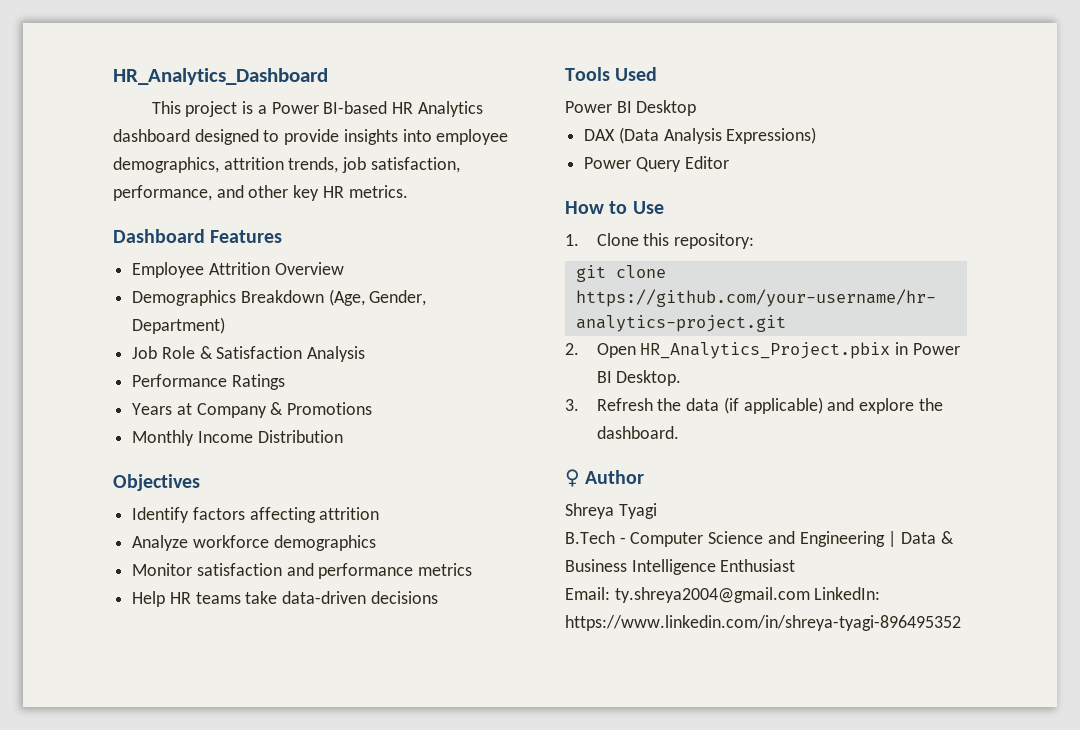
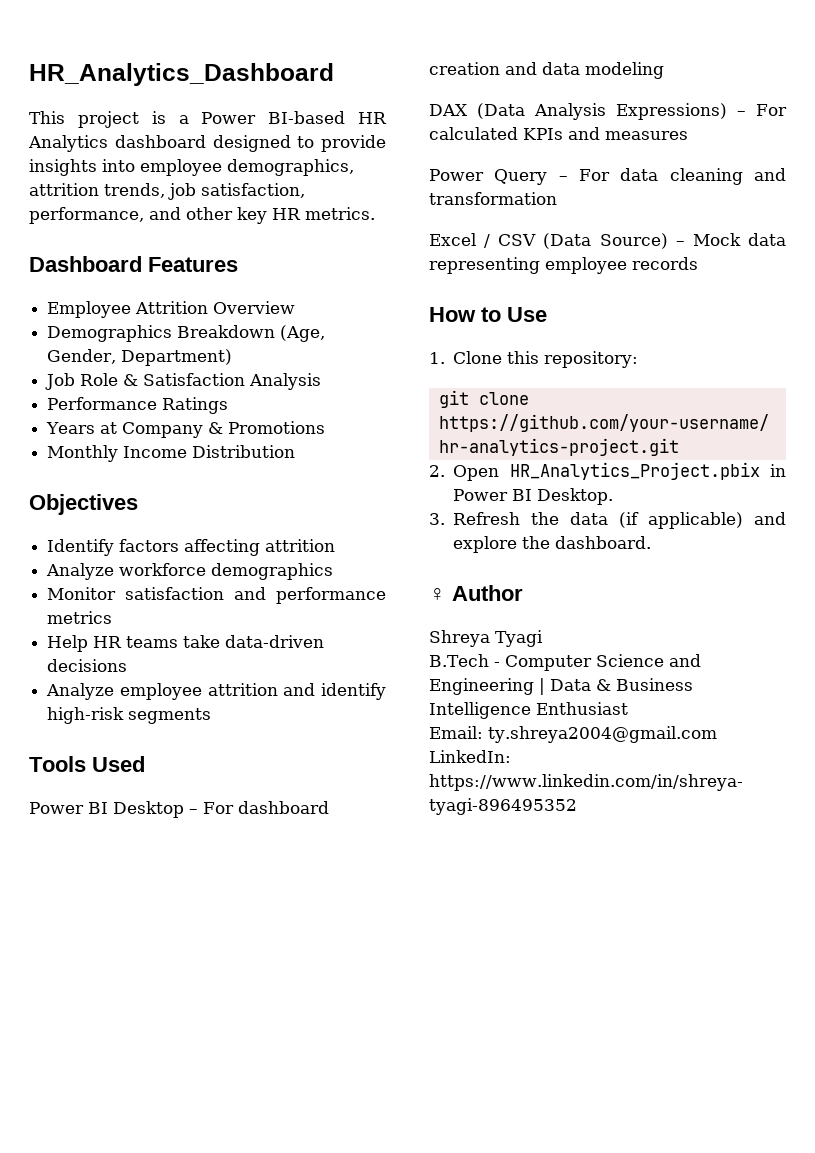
(438, 597) none -> [46,683,386,700] [47,707,212,724] // Analyze employee attrition and identify high-risk segments
[584,127,817,144] [584,156,729,172] // DAX (Data Analysis Expressions) // Power Query Editor -> [189,801,329,814] [429,62,664,79] [429,103,788,120] [429,127,688,140] [429,168,786,185] [429,192,557,205] [429,233,786,249] [429,257,698,274] – For dashboard creation and data modeling // DAX (Data Analysis Expressions) – For calculated KPIs and measures // Power Query – For data cleaning and transformation // Excel / CSV (Data Source) – Mock data representing employee records

